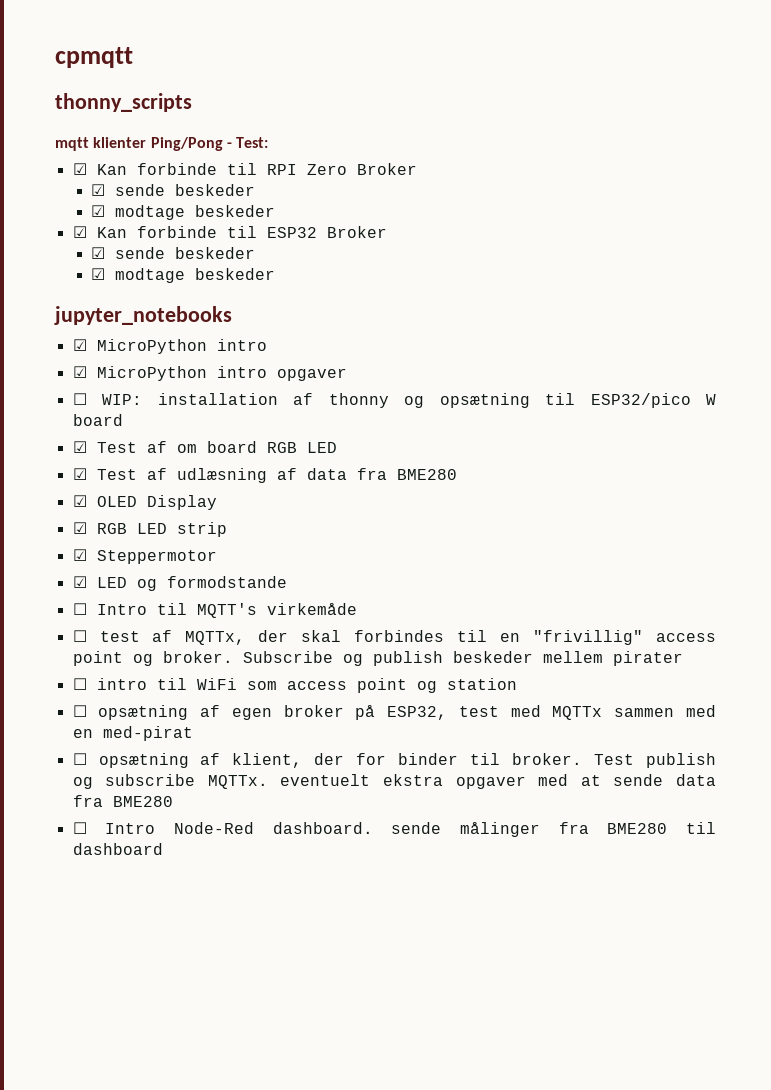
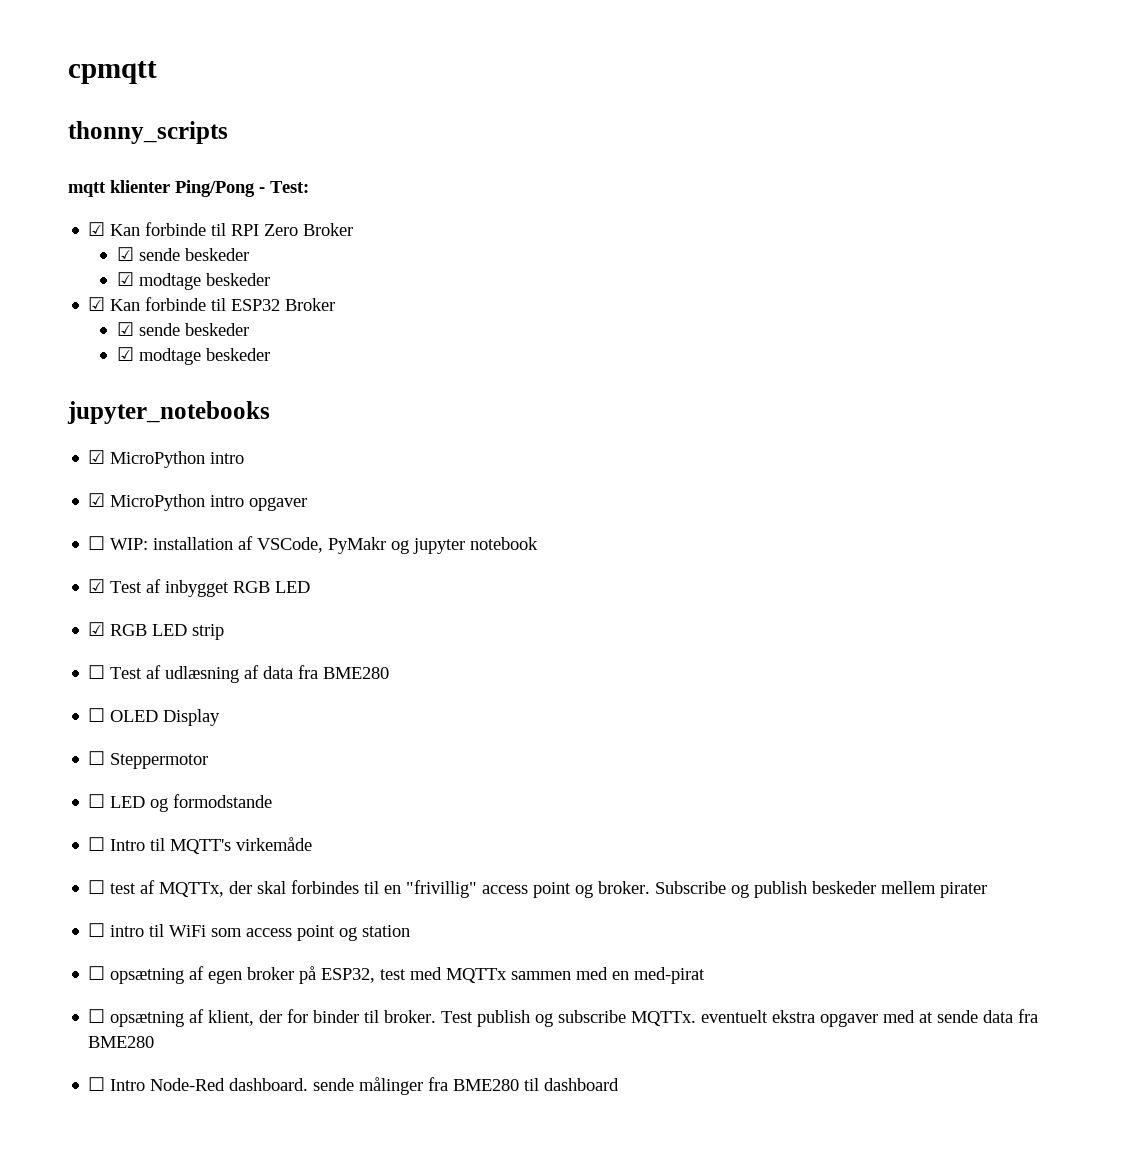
[328,393,716,408] [72,414,123,426] [72,441,257,453] thonny og opsætning til ESP32/pico W board // ☑ Test af om board -> [257,537,539,554] [88,579,230,597] VSCode, PyMakr og jupyter notebook // ☑ Test af inbygget
(87, 474) none -> [110,624,225,640] [88,665,106,679] RGB LED strip // ☐
[72,495,87,507] ☑ -> [88,708,106,722] ☐
[72,522,227,537] [72,549,87,561] ☑ RGB LED strip // ☑ -> [88,751,106,765] ☐
[72,576,87,588] ☑ -> [88,794,106,808] ☐

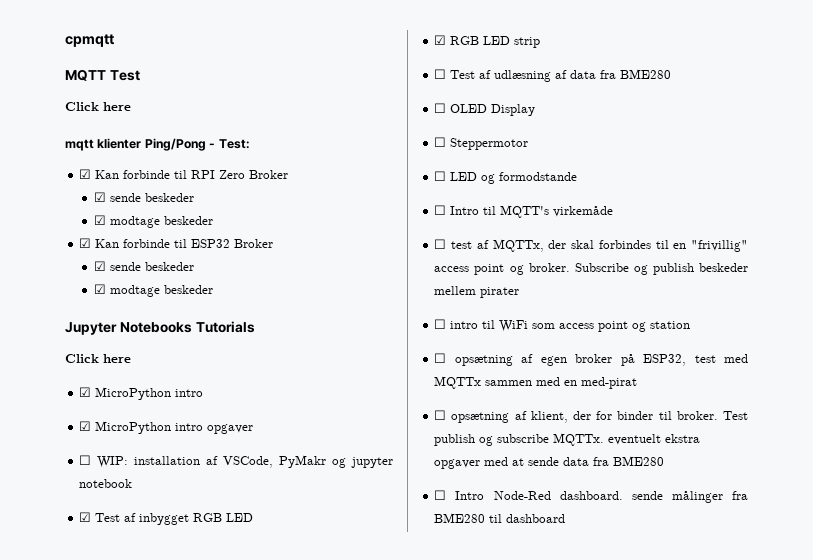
[68,121,228,144] thonny_scripts -> [65,69,140,81] [65,102,131,111] MQTT Test // Click here
[67,401,270,424] jupyter_notebooks -> [65,321,255,335] [65,354,131,363] Jupyter Notebooks Tutorials // Click here

